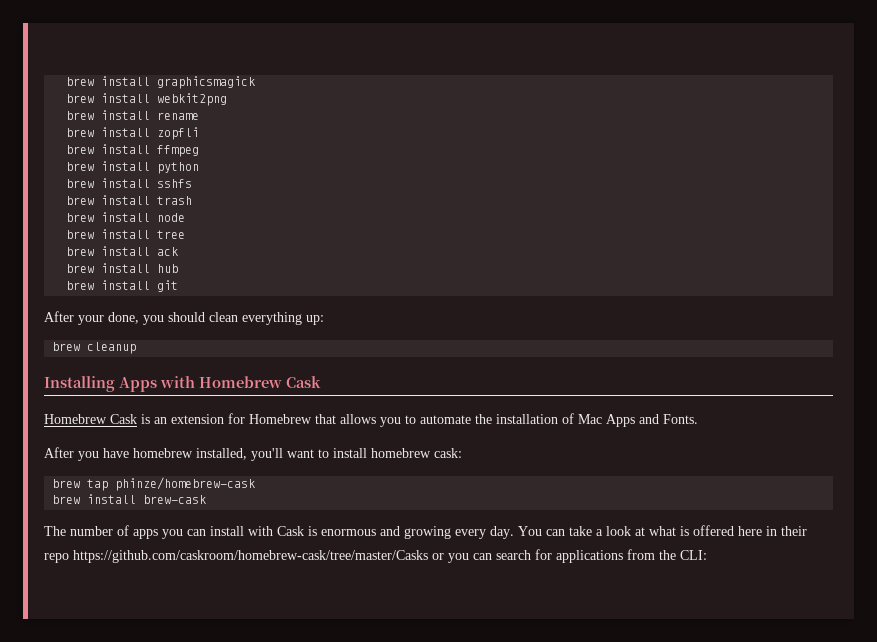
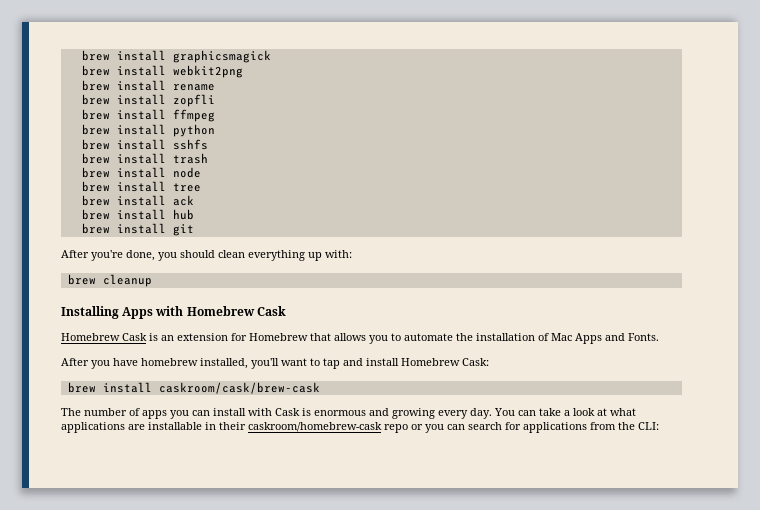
[78,315,104,325] your -> [91,250,123,261] you're
[306,315,324,325] up: -> [308,250,352,261] up with:
[333,448,462,458] [52,477,256,491] [52,494,207,504] install homebrew cask: // brew tap phinze/homebrew-cask // brew install brew-cask -> [323,358,489,369] [67,382,320,394] tap and install Homebrew Cask: // brew install caskroom/cask/brew-cask
[680,525,807,536] [44,550,428,563] is offered here in their repo https://github.com/caskroom/homebrew-cask/tree/master/Casks -> [61,422,408,433] applications are installable in their caskroom/homebrew-cask repo

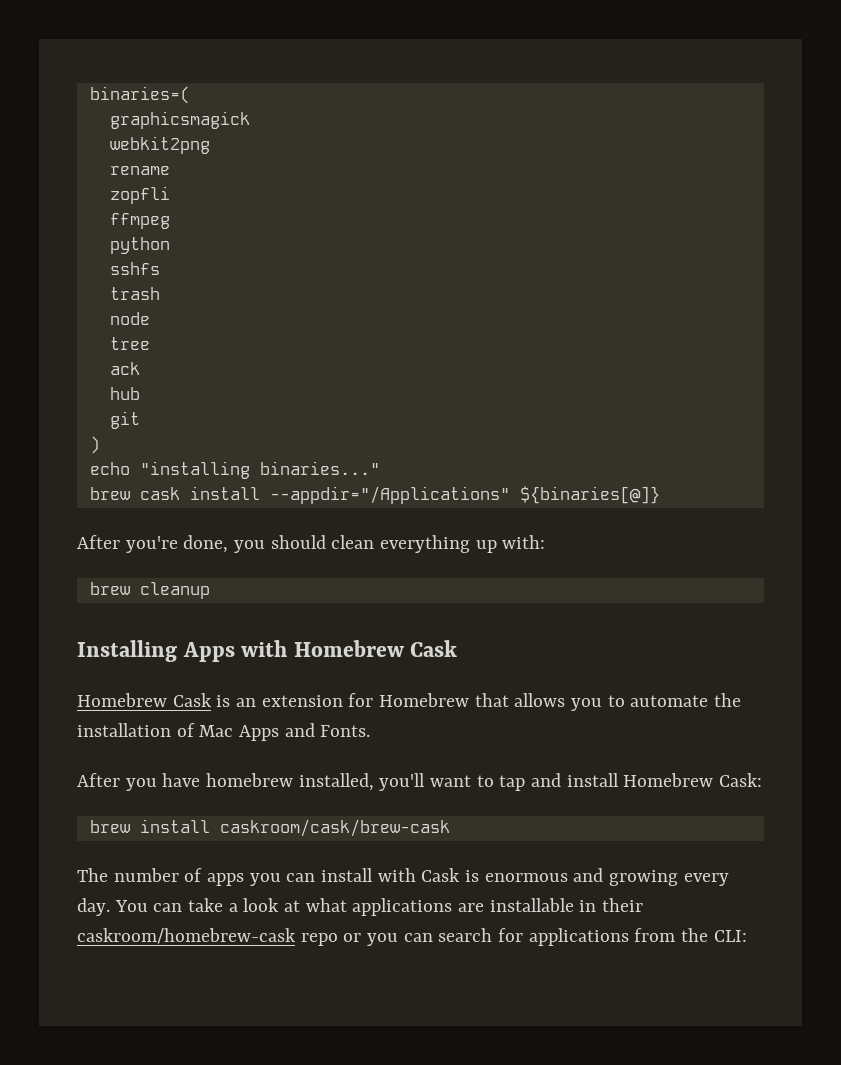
[81,50,166,61] brew install -> [89,86,190,104] binaries=( //
[81,65,166,76] brew install -> (250, 120) none
[81,80,166,91] brew install -> (210, 145) none
[81,94,166,105] brew install -> (170, 170) none
[81,109,166,120] brew install -> (170, 195) none
[81,124,166,135] brew install -> (170, 221) none
[81,139,166,150] brew install -> (170, 245) none
[81,153,166,164] brew install -> (160, 268) none
[81,167,166,178] brew install -> (160, 293) none
[81,181,166,192] brew install -> (150, 318) none
[81,195,166,206] brew install -> (150, 343) none
[81,209,166,220] brew install -> (140, 368) none
[81,223,194,236] brew install git -> [109,411,140,429] [89,436,100,454] [89,461,380,479] [89,486,660,504] git // ) // echo "installing binaries..." // brew cask install --appdir="/Applications" ${binaries[@]}

